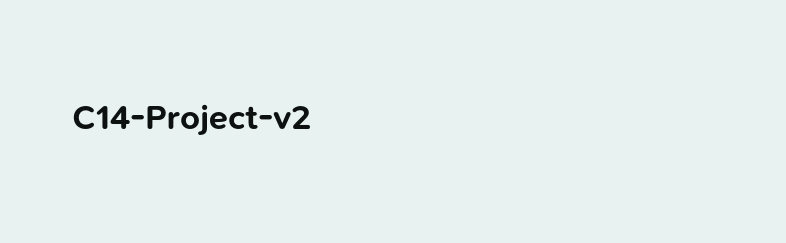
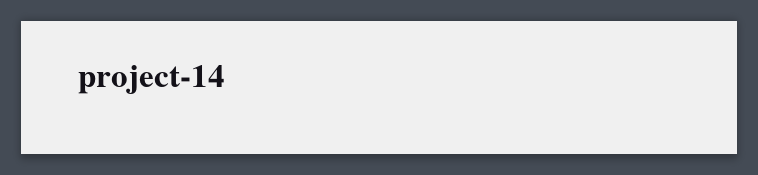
[72,104,311,136] C14-Project-v2 -> [78,65,225,94] project-14

